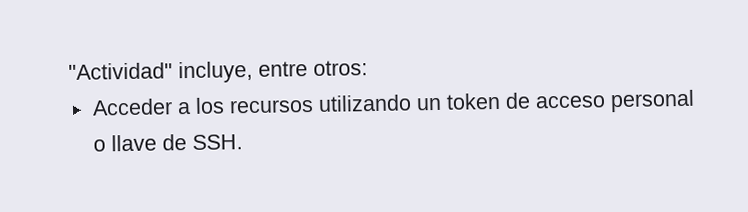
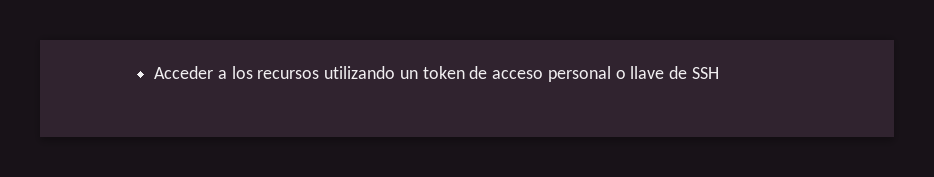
[68,60,368,84] "Actividad" incluye, entre otros: // -> (154, 72) none
[191,134,243,150] SSH. -> [691,67,719,79] SSH

